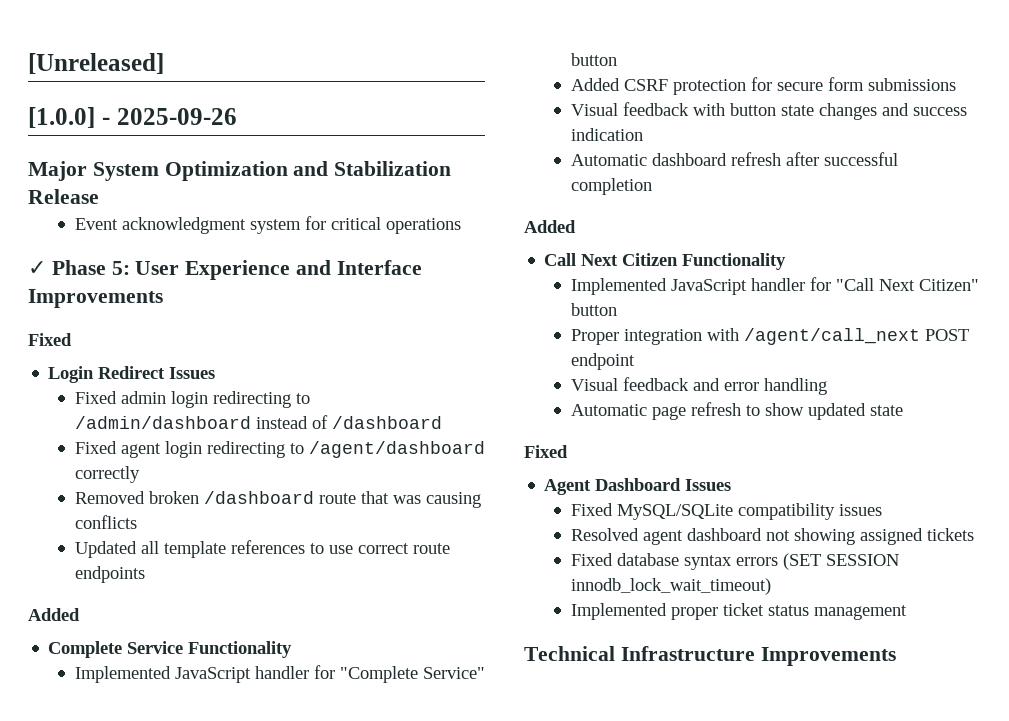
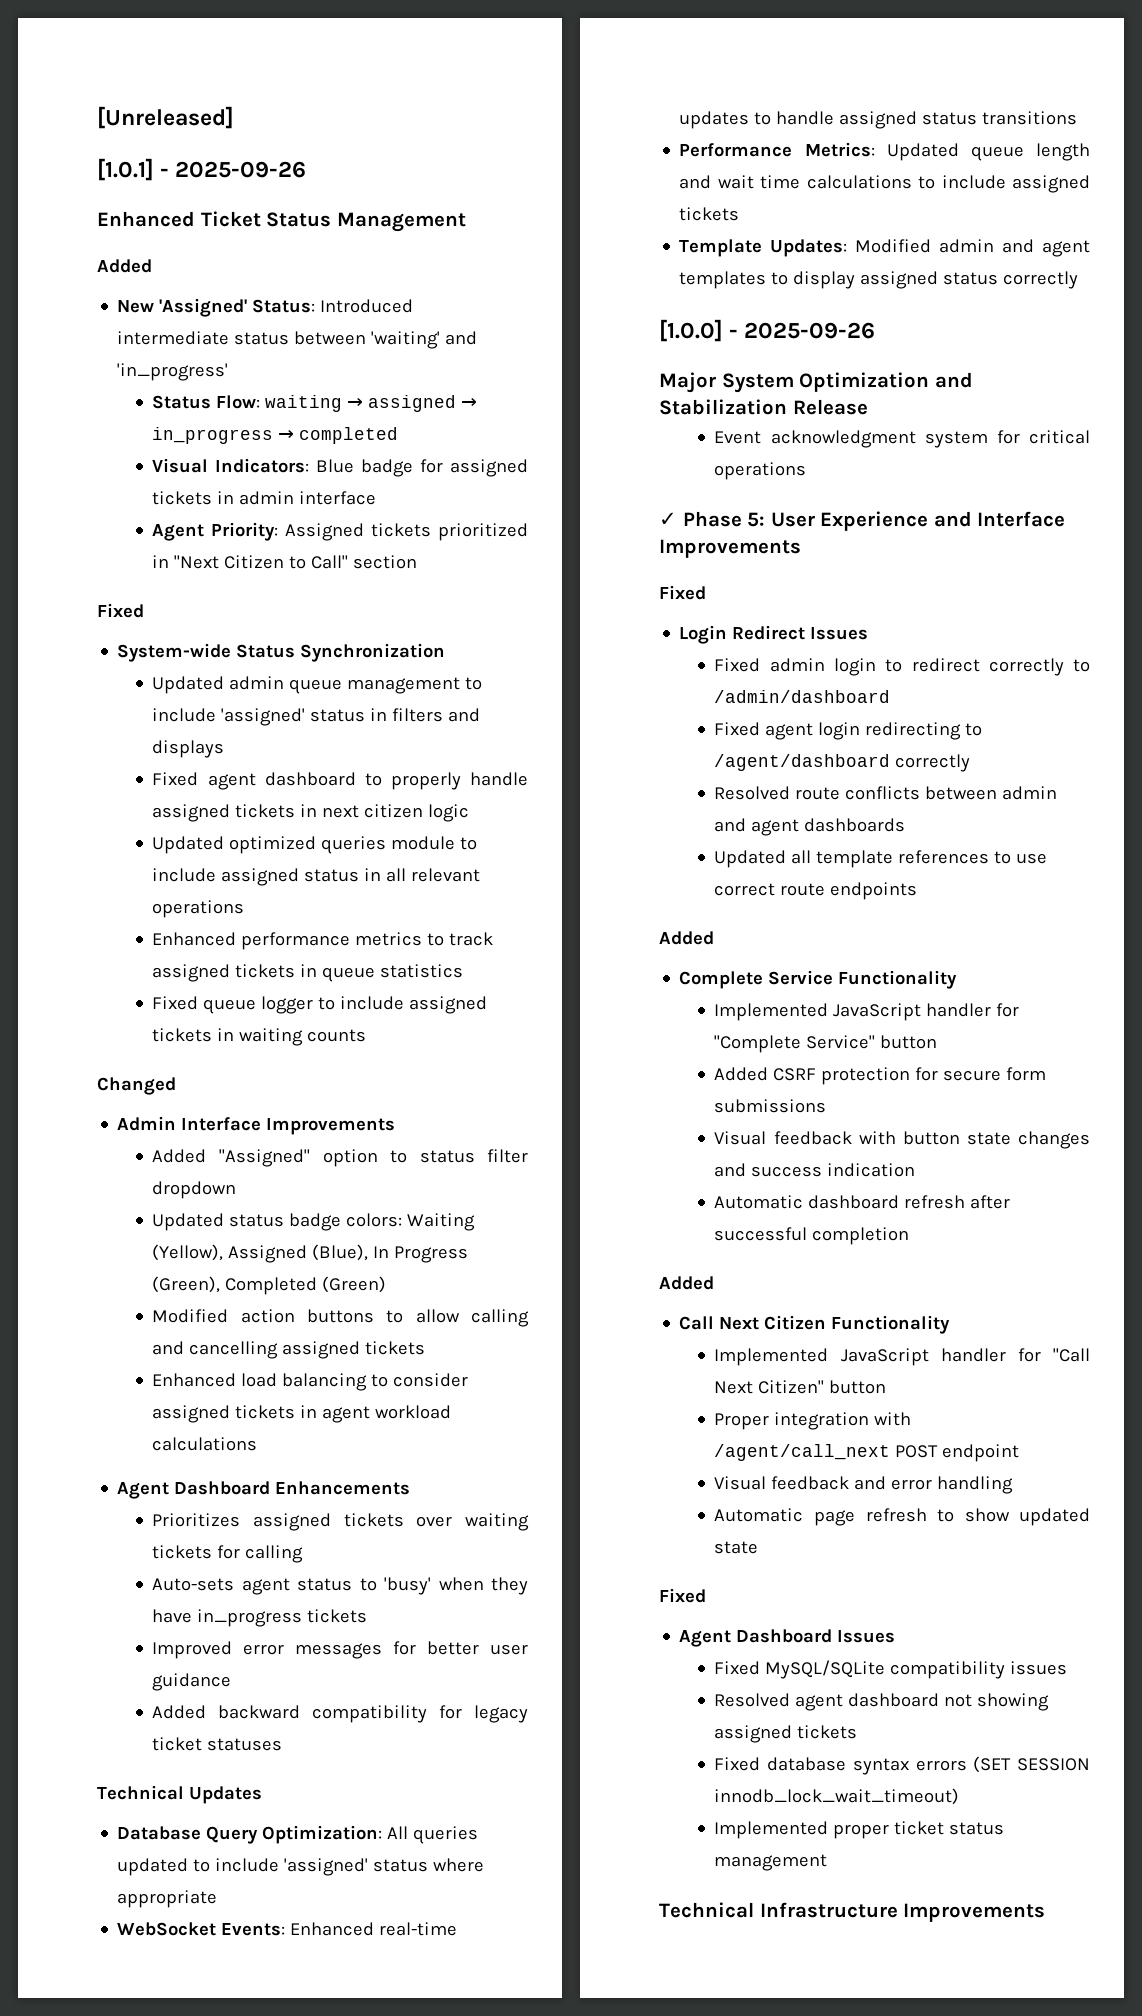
(164, 63) none -> [97,158,307,181] [97,211,466,232] [97,259,152,273] [117,298,414,317] [117,331,478,349] [117,363,229,381] [152,395,478,412] [152,427,399,444] [152,458,528,477] [152,491,377,505] [152,522,528,541] [152,555,418,569] [97,603,144,618] [117,643,446,662] [152,676,483,694] [152,708,481,726] [152,740,225,758] [152,772,529,790] [152,804,470,822] [152,836,478,854] [152,868,481,886] [152,900,245,918] [152,932,494,950] [152,964,464,982] [152,996,488,1014] [152,1028,367,1046] [97,1077,176,1095] [117,1116,396,1135] [152,1149,528,1167] [152,1181,237,1199] [152,1213,476,1231] [152,1244,469,1263] [152,1276,387,1295] [152,1309,529,1327] [152,1341,426,1359] [152,1373,469,1391] [152,1405,452,1423] [152,1437,258,1451] [117,1481,411,1499] [152,1513,529,1531] [152,1545,304,1563] [152,1577,529,1595] [152,1609,368,1627] [152,1641,528,1659] [152,1673,232,1691] [152,1705,528,1723] [152,1737,283,1751] [97,1785,262,1804] [117,1825,479,1844] [117,1858,485,1876] [117,1890,218,1908] [117,1922,458,1936] [679,111,1078,129] [679,142,1090,161] [679,175,1090,193] [679,207,740,221] [679,239,1090,257] [679,271,1079,289] // [1.0.1] - 2025-09-26 // Enhanced Ticket Status Management // Added // New 'Assigned' Status: Introduced intermediate status between 'waiting' and 'in_progress' // Status Flow: waiting → assigned → in_progress → completed // Visual Indicators: Blue badge for assigned tickets in admin interface // Agent Priority: Assigned tickets prioritized in "Next Citizen to Call" section // Fixed // System-wide Status Synchronization // Updated admin queue management to include 'assigned' status in filters and displays // Fixed agent dashboard to properly handle assigned tickets in next citizen logic // Updated optimized queries module to include assigned status in all relevant operations // Enhanced performance metrics to track assigned tickets in queue statistics // Fixed queue logger to include assigned tickets in waiting counts // Changed // Admin Interface Improvements // Added "Assigned" option to status filter dropdown // Updated status badge colors: Waiting (Yellow), Assigned (Blue), In Progress (Green), Completed (Green) // Modified action buttons to allow calling and cancelling assigned tickets // Enhanced load balancing to consider assigned tickets in agent workload calculations // Agent Dashboard Enhancements // Prioritizes assigned tickets over waiting tickets for calling // Auto-sets agent status to 'busy' when they have in_progress tickets // Improved error messages for better user guidance // Added backward compatibility for legacy ticket statuses // Technical Updates // Database Query Optimization: All queries updated to include 'assigned' status where appropriate // WebSocket Events: Enhanced real-time updates to handle assigned status transitions // Performance Metrics: Updated queue length and wait time calculations to include assigned tickets // Template Updates: Modified admin and agent templates to display assigned status correctly
[212,391,291,408] redirecting -> [885,658,1064,676] to redirect correctly
[255,415,442,429] instead of /dashboard -> (891, 696) none
[74,491,481,508] [74,515,137,529] Removed broken /dashboard route that was causing conflicts -> [714,786,1058,800] [714,818,906,836] Resolved route conflicts between admin and agent dashboards

